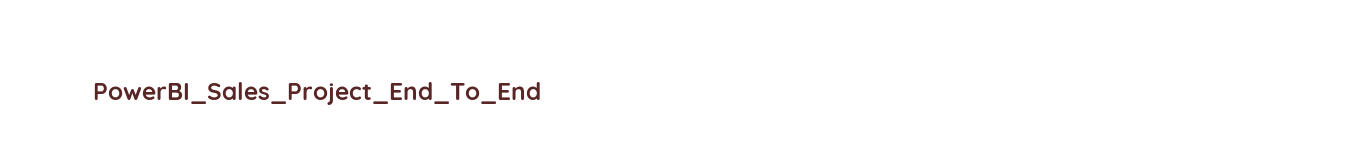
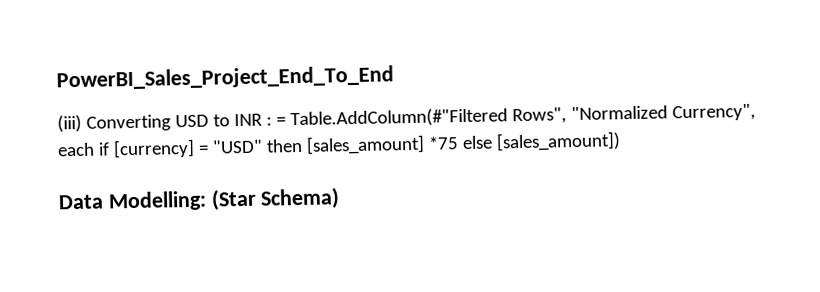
(541, 93) none -> [57,103,756,133] [57,131,621,159] [58,187,341,212] // (iii) Converting USD to INR : = Table.AddColumn(#"Filtered Rows", "Normalized Currency", each if [currency] = "USD" then [sales_amount] *75 else [sales_amount]) // Data Modelling: (Star Schema)

